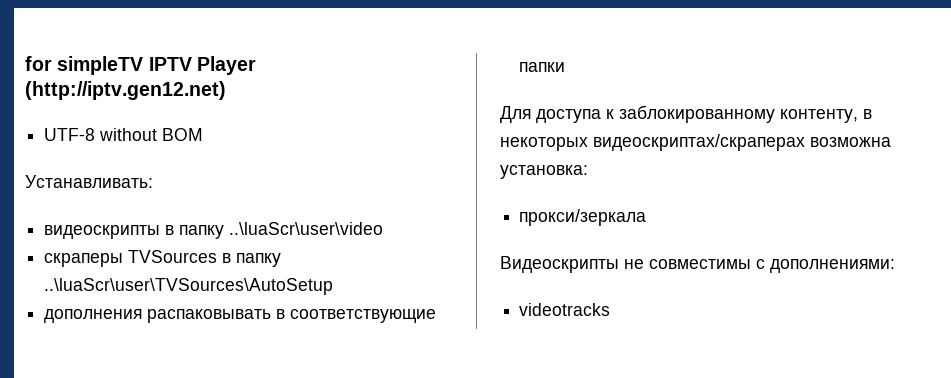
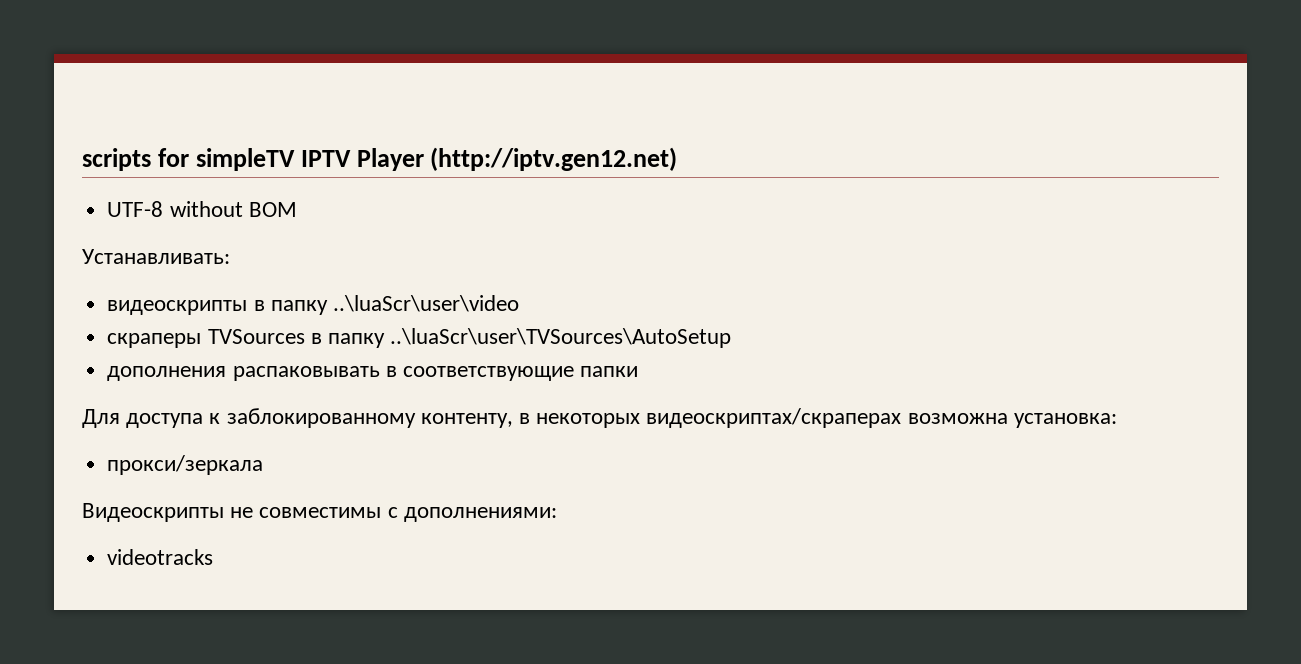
(25, 63) none -> [82,148,151,171] scripts

